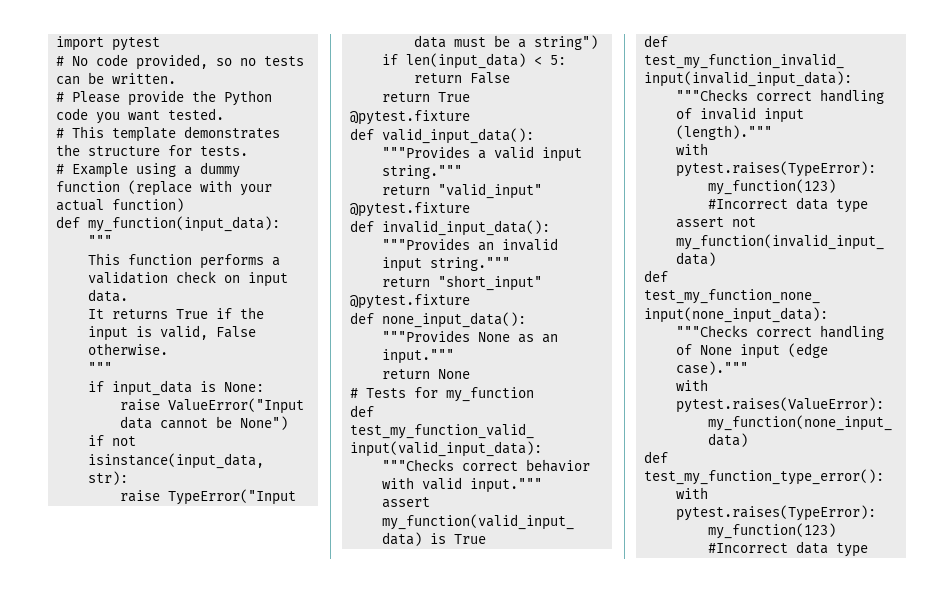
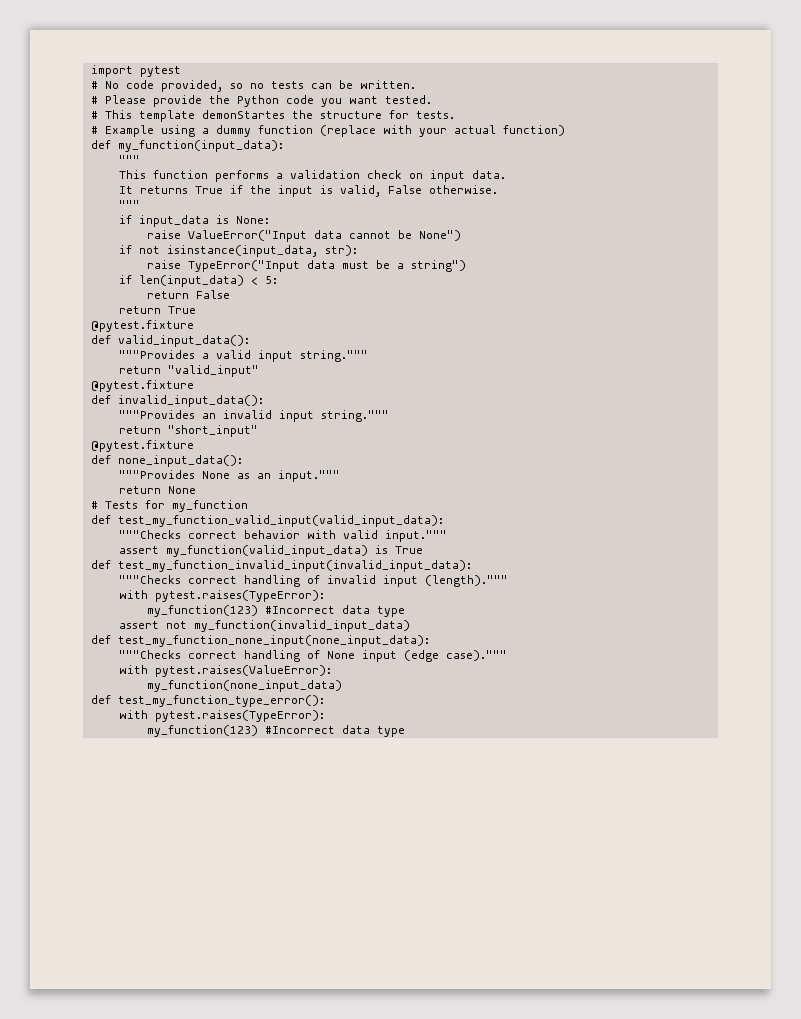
[184,126,281,139] demonstrates -> [201,110,285,119] demonStartes

